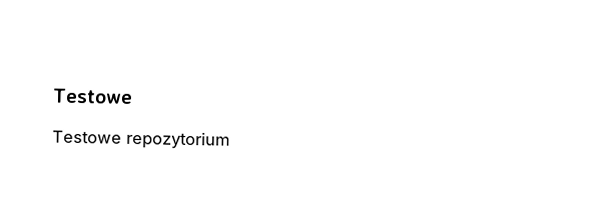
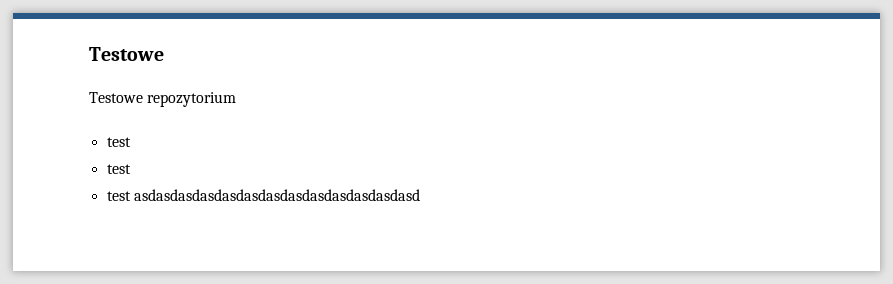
(230, 140) none -> [106,137,131,147] [106,164,131,174] [106,189,420,201] // test // test // test asdasdasdasdasdasdasdasdasdasdasdasdasd

